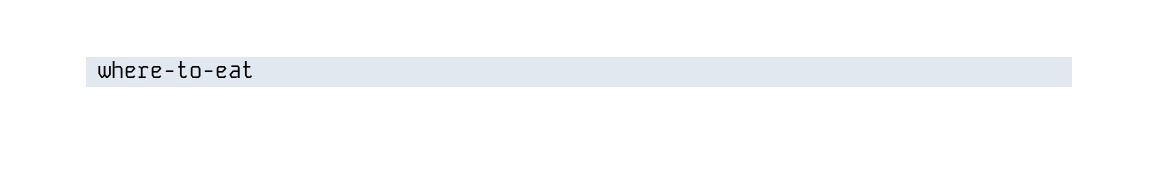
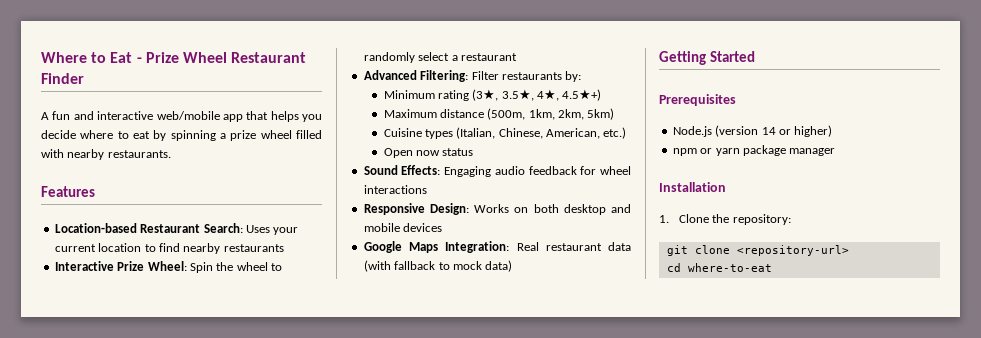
(98, 69) none -> [41,52,307,63] [41,73,84,84] [41,111,322,122] [41,130,322,141] [41,149,171,160] [41,186,95,197] [54,223,299,235] [54,243,284,254] [54,261,282,273] [363,52,517,63] [363,70,582,82] [383,89,602,101] [383,108,615,120] [383,127,627,139] [383,148,474,158] [363,165,631,177] [363,185,427,194] [363,203,631,215] [363,223,443,232] [363,241,631,253] [363,260,513,272] [659,51,755,65] [659,94,736,106] [672,125,833,137] [672,145,836,156] [659,182,726,192] [659,214,791,225] [666,245,849,256] [666,263,681,272] Where to Eat - Prize Wheel Restaurant Finder // A fun and interactive web/mobile app that helps you decide where to eat by spinning a prize wheel filled with nearby restaurants. // Features // Location-based Restaurant Search: Uses your current location to find nearby restaurants // Interactive Prize Wheel: Spin the wheel to randomly select a restaurant // Advanced Filtering: Filter restaurants by: // Minimum rating (3★, 3.5★, 4★, 4.5★+) // Maximum distance (500m, 1km, 2km, 5km) // Cuisine types (Italian, Chinese, American, etc.) // Open now status // Sound Effects: Engaging audio feedback for wheel interactions // Responsive Design: Works on both desktop and mobile devices // Google Maps Integration: Real restaurant data (with fallback to mock data) // Getting Started // Prerequisites // Node.js (version 14 or higher) // npm or yarn package manager // Installation // 1. Clone the repository: // git clone <repository-url> // cd

